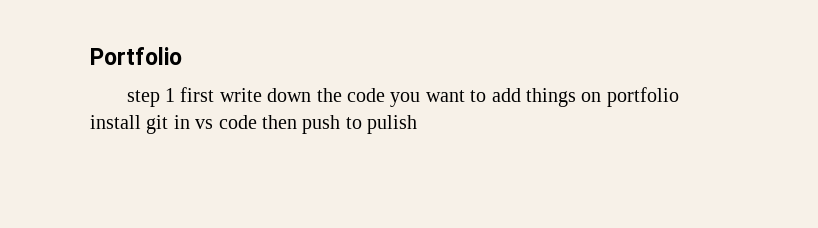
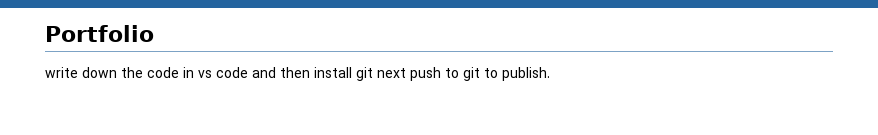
[126,87,215,107] step 1 first -> (154, 33) none
[390,87,679,107] [90,115,418,134] you want to add things on portfolio install git in vs code then push to pulish -> [183,67,550,81] in vs code and then install git next push to git to publish.

